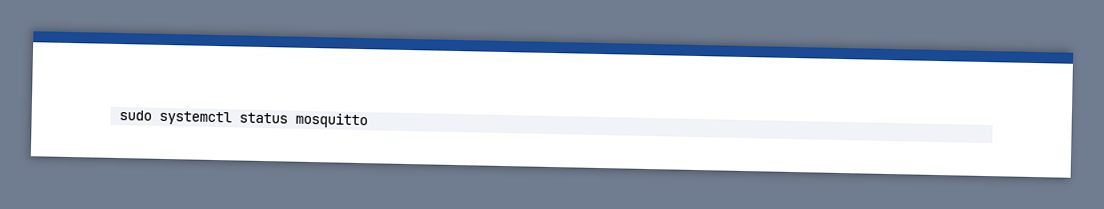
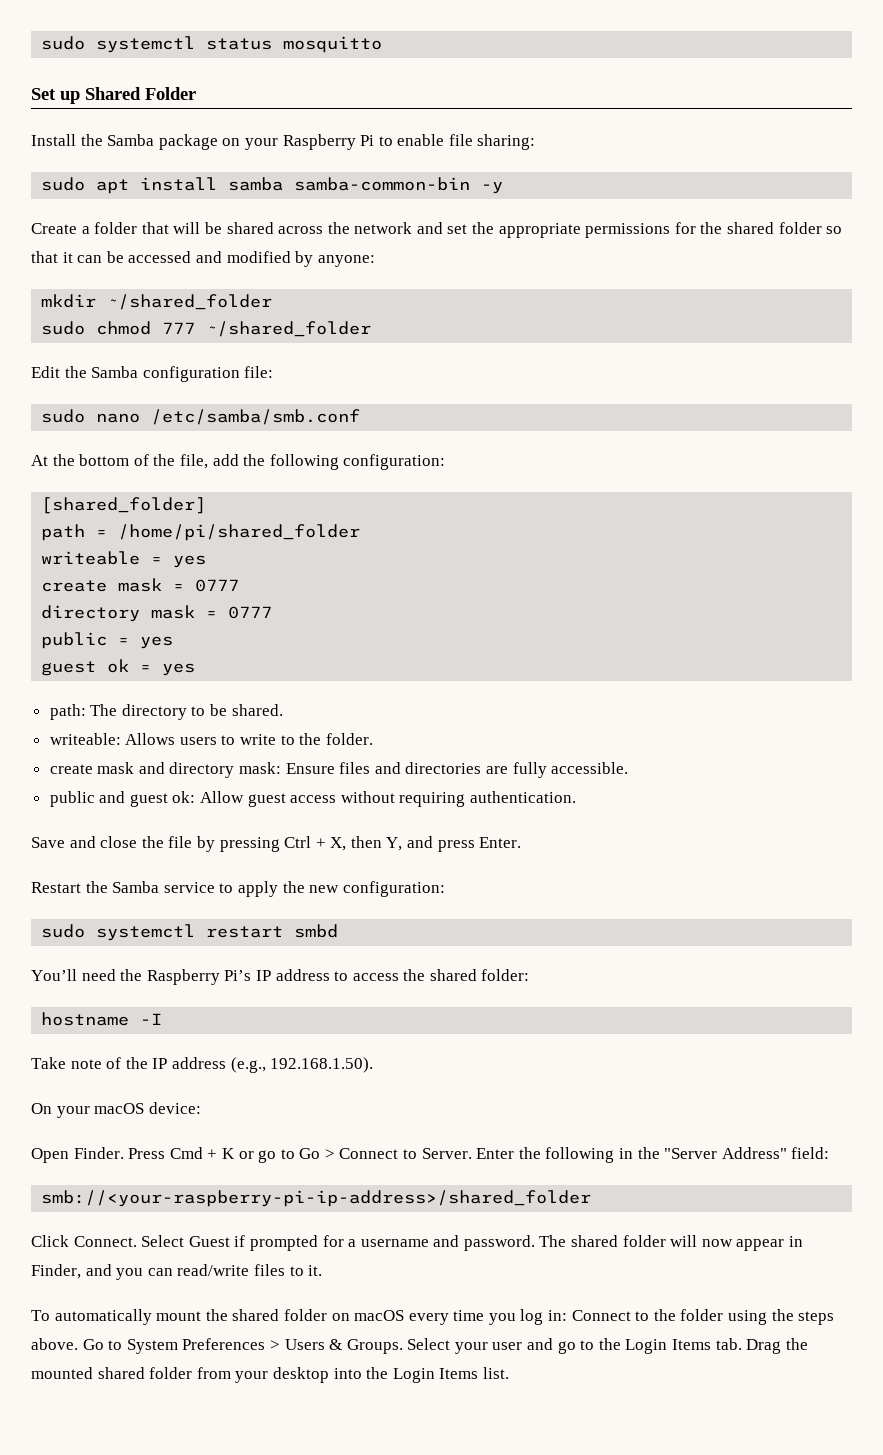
(368, 120) none -> [31,87,196,104] [31,134,536,150] [41,177,504,194] [31,222,843,238] [31,251,375,267] [41,294,273,310] [41,321,372,337] [31,366,274,382] [41,409,361,425] [31,454,446,470] [41,497,207,514] [41,524,361,541] [41,551,207,568] [41,578,240,592] [41,605,273,622] [41,632,174,649] [41,659,196,676] [49,704,283,720] [49,733,373,745] [49,762,629,778] [49,791,577,807] [31,836,522,852] [31,881,445,897] [41,924,339,941] [31,969,530,985] [41,1012,163,1026] [31,1057,374,1073] [31,1102,201,1118] [31,1147,830,1163] [41,1190,592,1207] [31,1235,804,1251] [31,1264,323,1280] [31,1309,835,1325] [31,1338,808,1354] [31,1367,509,1383] // Set up Shared Folder // Install the Samba package on your Raspberry Pi to enable file sharing: // sudo apt install samba samba-common-bin -y // Create a folder that will be shared across the network and set the appropriate permissions for the shared folder so that it can be accessed and modified by anyone: // mkdir ~/shared_folder // sudo chmod 777 ~/shared_folder // Edit the Samba configuration file: // sudo nano /etc/samba/smb.conf // At the bottom of the file, add the following configuration: // [shared_folder] // path = /home/pi/shared_folder // writeable = yes // create mask = 0777 // directory mask = 0777 // public = yes // guest ok = yes // path: The directory to be shared. // writeable: Allows users to write to the folder. // create mask and directory mask: Ensure files and directories are fully accessible. // public and guest ok: Allow guest access without requiring authentication. // Save and close the file by pressing Ctrl + X, then Y, and press Enter. // Restart the Samba service to apply the new configuration: // sudo systemctl restart smbd // You’ll need the Raspberry Pi’s IP address to access the shared folder: // hostname -I // Take note of the IP address (e.g., 192.168.1.50). // On your macOS device: // Open Finder. Press Cmd + K or go to Go > Connect to Server. Enter the following in the "Server Address" field: // smb://<your-raspberry-pi-ip-address>/shared_folder // Click Connect. Select Guest if prompted for a username and password. The shared folder will now appear in Finder, and you can read/write files to it. // To automatically mount the shared folder on macOS every time you log in: Connect to the folder using the steps above. Go to System Preferences > Users & Groups. Select your user and go to the Login Items tab. Drag the mounted shared folder from your desktop into the Login Items list.

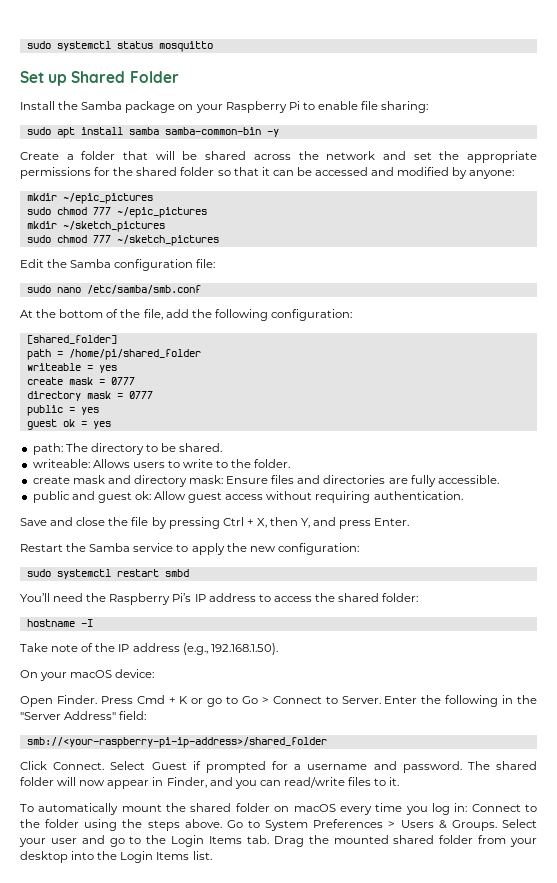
[107,294,273,310] [41,321,372,337] ~/shared_folder // sudo chmod 777 ~/shared_folder -> [62,193,153,204] [26,207,207,218] [26,221,165,232] [26,235,219,246] ~/epic_pictures // sudo chmod 777 ~/epic_pictures // mkdir ~/sketch_pictures // sudo chmod 777 ~/sketch_pictures

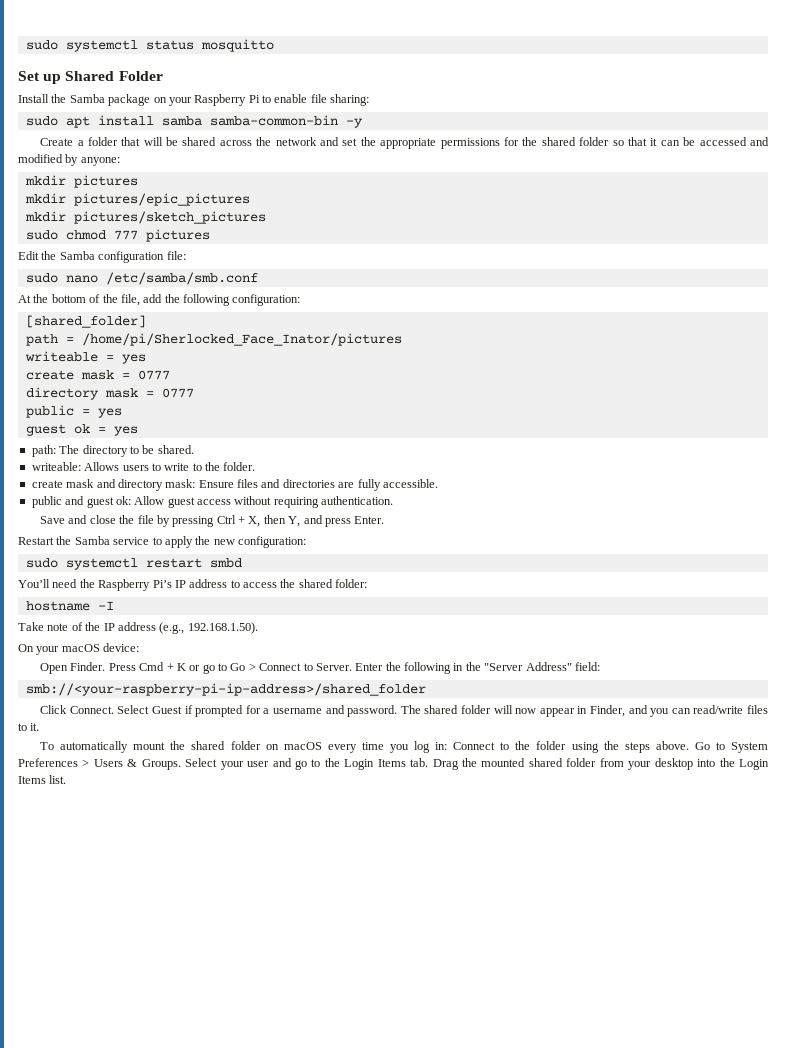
[62,193,153,204] [26,207,207,218] [26,221,165,232] [26,235,219,246] ~/epic_pictures // sudo chmod 777 ~/epic_pictures // mkdir ~/sketch_pictures // sudo chmod 777 ~/sketch_pictures -> [73,175,138,188] [24,193,250,206] [24,211,266,224] [25,229,210,242] pictures // mkdir pictures/epic_pictures // mkdir pictures/sketch_pictures // sudo chmod 777 pictures
[68,349,201,360] /home/pi/shared_folder -> [81,333,402,346] /home/pi/Sherlocked_Face_Inator/pictures

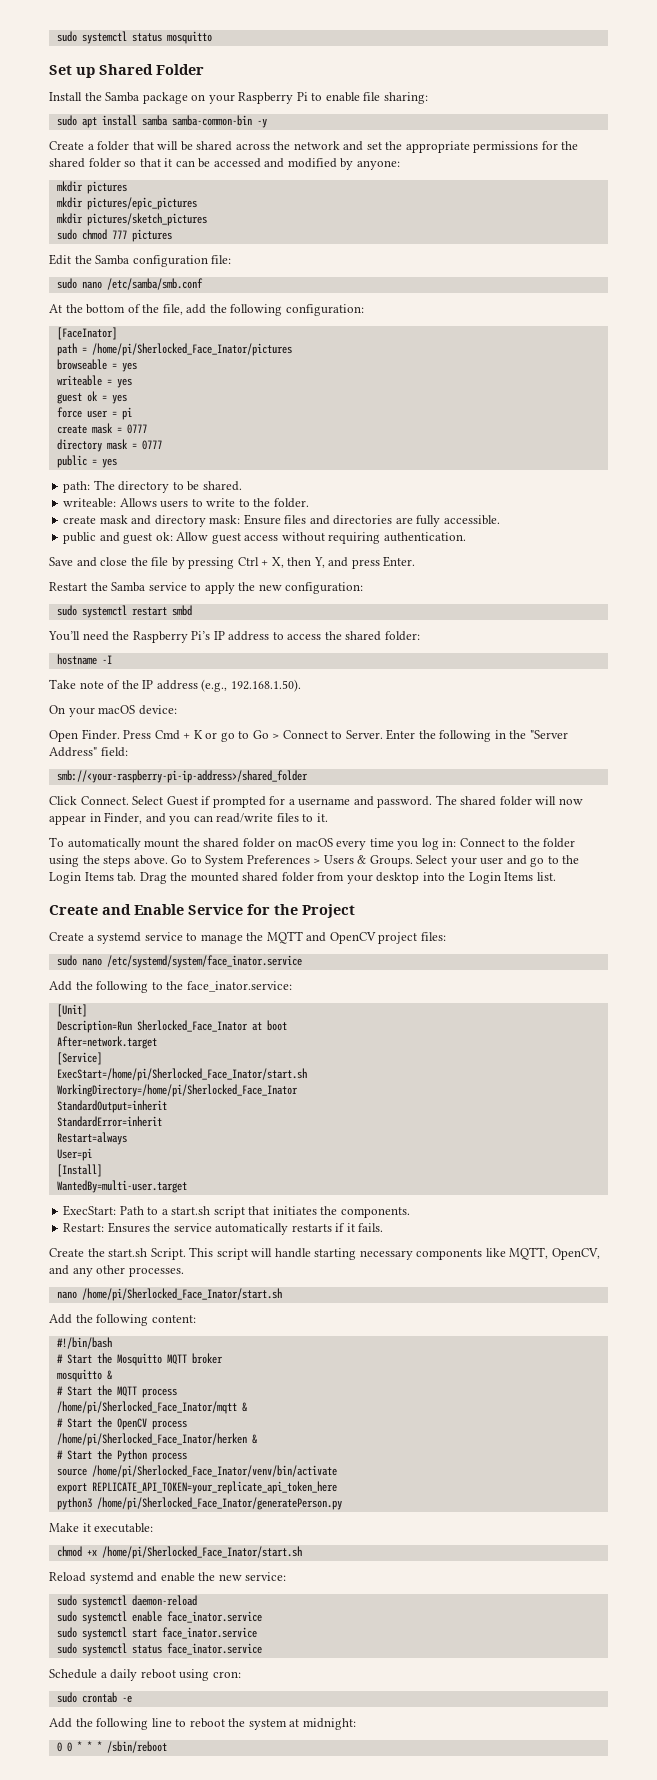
[25,315,146,328] [shared_folder] -> [56,327,117,340] [FaceInator]
(402, 339) none -> [56,359,137,372] // browseable = yes
(146, 359) none -> [56,391,127,404] [56,407,132,420] // guest ok = yes // force user = pi
[25,424,138,436] // guest ok = yes -> (117, 463) none
(67, 779) none -> [49,904,355,918] [49,931,446,944] [56,955,302,968] [49,981,292,993] [56,1004,87,1017] [56,1020,287,1033] [56,1036,157,1049] [56,1052,102,1065] [56,1068,307,1081] [56,1084,298,1097] [56,1100,167,1113] [56,1116,162,1127] [56,1132,127,1145] [56,1148,92,1161] [56,1164,102,1177] [56,1180,187,1193] [63,1205,410,1218] [63,1222,384,1235] [49,1247,600,1260] [49,1265,184,1277] [56,1288,282,1301] [49,1314,196,1326] [56,1337,112,1349] [56,1353,223,1366] [56,1369,112,1382] [56,1385,177,1398] [56,1401,247,1414] [56,1417,187,1430] [56,1433,257,1446] [56,1449,187,1462] [56,1465,337,1478] [56,1481,337,1494] [56,1497,342,1510] [49,1523,154,1533] [56,1546,302,1559] [49,1572,287,1584] [56,1595,197,1608] [56,1611,262,1624] [56,1627,257,1640] [56,1643,262,1656] [49,1669,241,1681] [56,1692,132,1703] [49,1718,356,1730] [56,1741,167,1753] // Create and Enable Service for the Project // Create a systemd service to manage the MQTT and OpenCV project files: // sudo nano /etc/systemd/system/face_inator.service // Add the following to the face_inator.service: // [Unit] // Description=Run Sherlocked_Face_Inator at boot // After=network.target // [Service] // ExecStart=/home/pi/Sherlocked_Face_Inator/start.sh // WorkingDirectory=/home/pi/Sherlocked_Face_Inator // StandardOutput=inherit // StandardError=inherit // Restart=always // User=pi // [Install] // WantedBy=multi-user.target // ExecStart: Path to a start.sh script that initiates the components. // Restart: Ensures the service automatically restarts if it fails. // Create the start.sh Script. This script will handle starting necessary components like MQTT, OpenCV, and any other processes. // nano /home/pi/Sherlocked_Face_Inator/start.sh // Add the following content: // #!/bin/bash // # Start the Mosquitto MQTT broker // mosquitto & // # Start the MQTT process // /home/pi/Sherlocked_Face_Inator/mqtt & // # Start the OpenCV process // /home/pi/Sherlocked_Face_Inator/herken & // # Start the Python process // source /home/pi/Sherlocked_Face_Inator/venv/bin/activate // export REPLICATE_API_TOKEN=your_replicate_api_token_here // python3 /home/pi/Sherlocked_Face_Inator/generatePerson.py // Make it executable: // chmod +x /home/pi/Sherlocked_Face_Inator/start.sh // Reload systemd and enable the new service: // sudo systemctl daemon-reload // sudo systemctl enable face_inator.service // sudo systemctl start face_inator.service // sudo systemctl status face_inator.service // Schedule a daily reboot using cron: // sudo crontab -e // Add the following line to reboot the system at midnight: // 0 0 * * * /sbin/reboot

